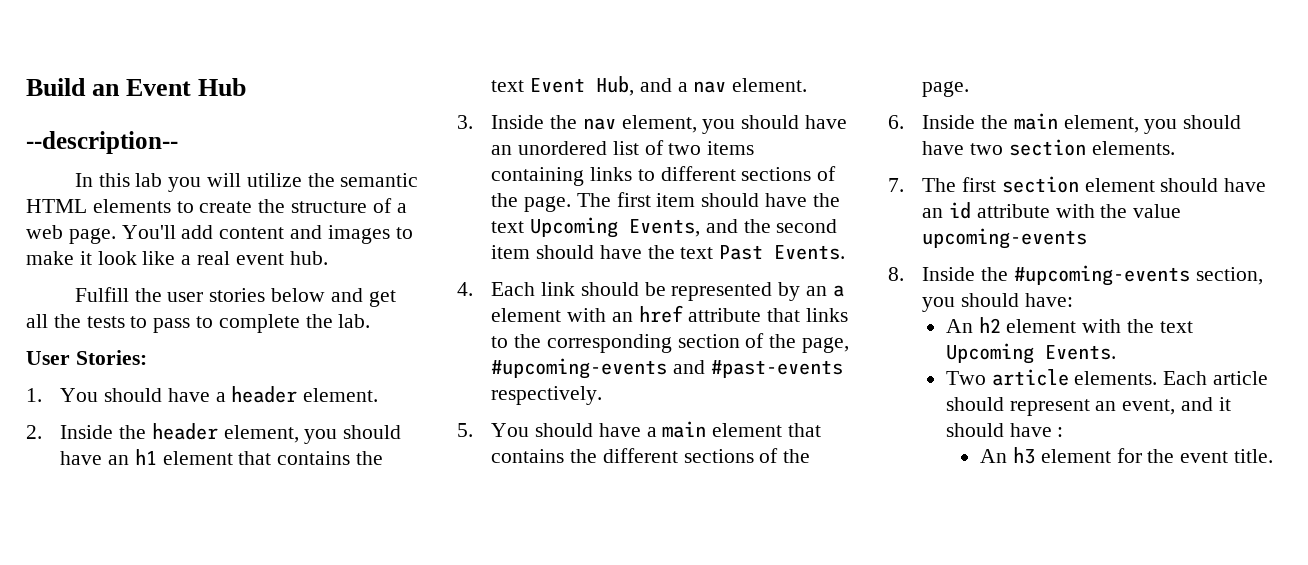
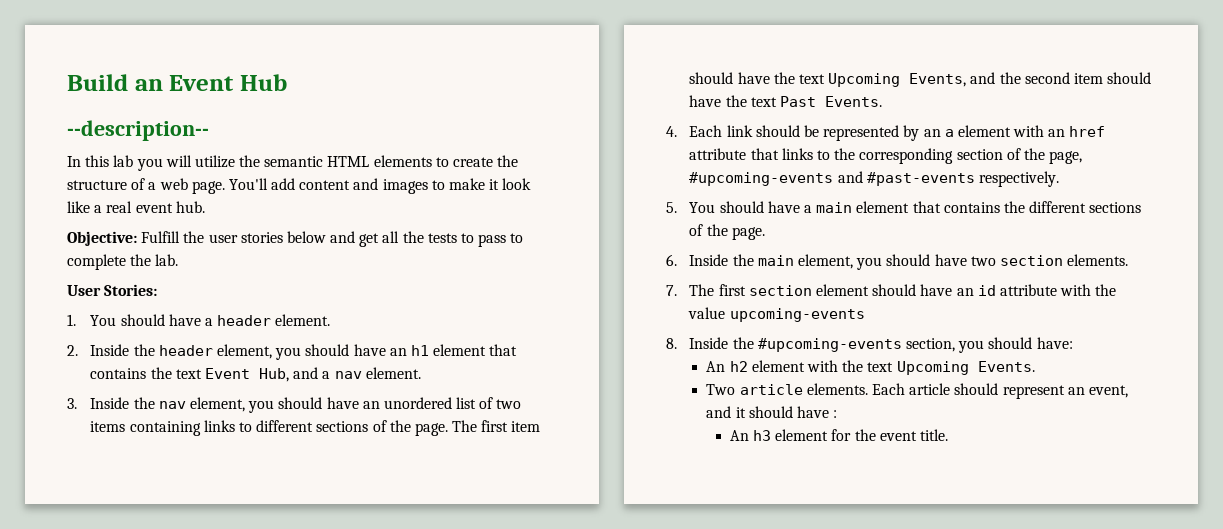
(328, 258) none -> [67,231,137,246] Objective:

